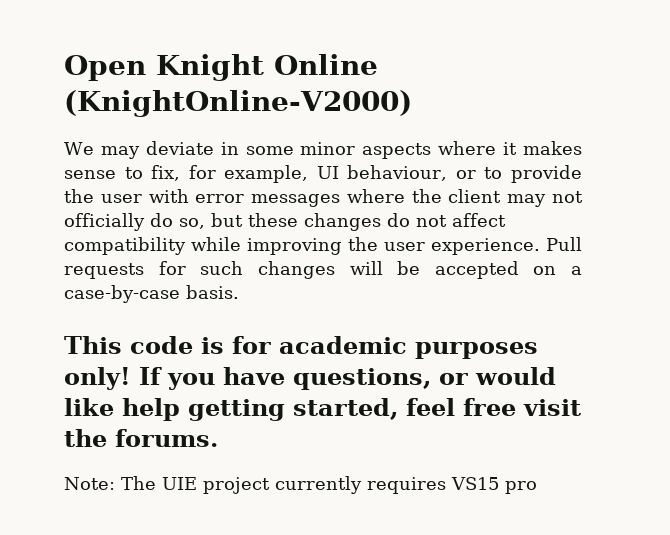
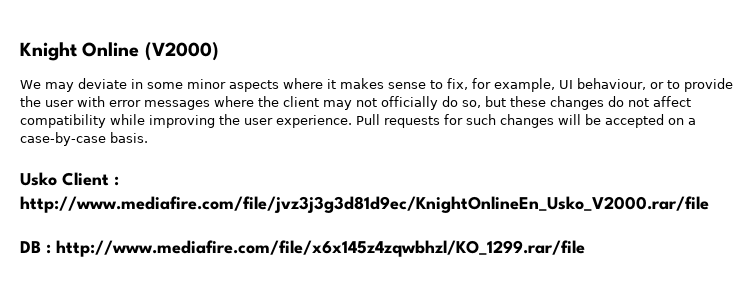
[64,55,146,81] Open -> (20, 51) none
[64,90,412,117] (KnightOnline-V2000) -> [144,42,219,61] (V2000)
[64,336,538,359] [64,367,556,390] [64,398,581,421] [64,429,218,447] [64,476,537,494] This code is for academic purposes only! If you have questions, or would like help getting started, feel free visit the forums. // Note: The UIE project currently requires VS15 pro -> [20,172,119,186] [20,196,709,213] [20,240,585,257] Usko Client : http://www.mediafire.com/file/jvz3j3g3d81d9ec/KnightOnlineEn_Usko_V2000.rar/file // DB : http://www.mediafire.com/file/x6x145z4zqwbhzl/KO_1299.rar/file

